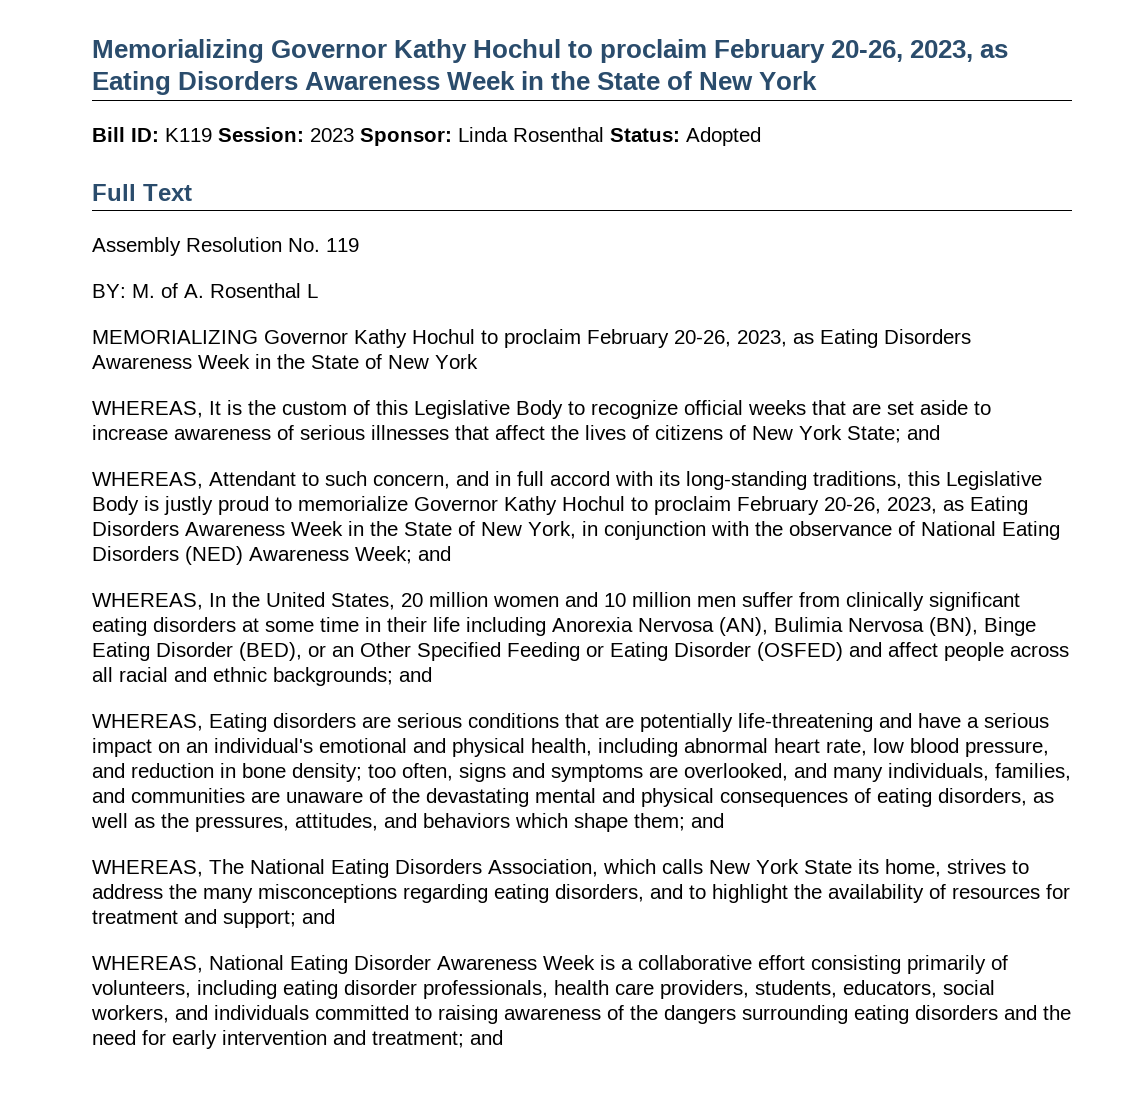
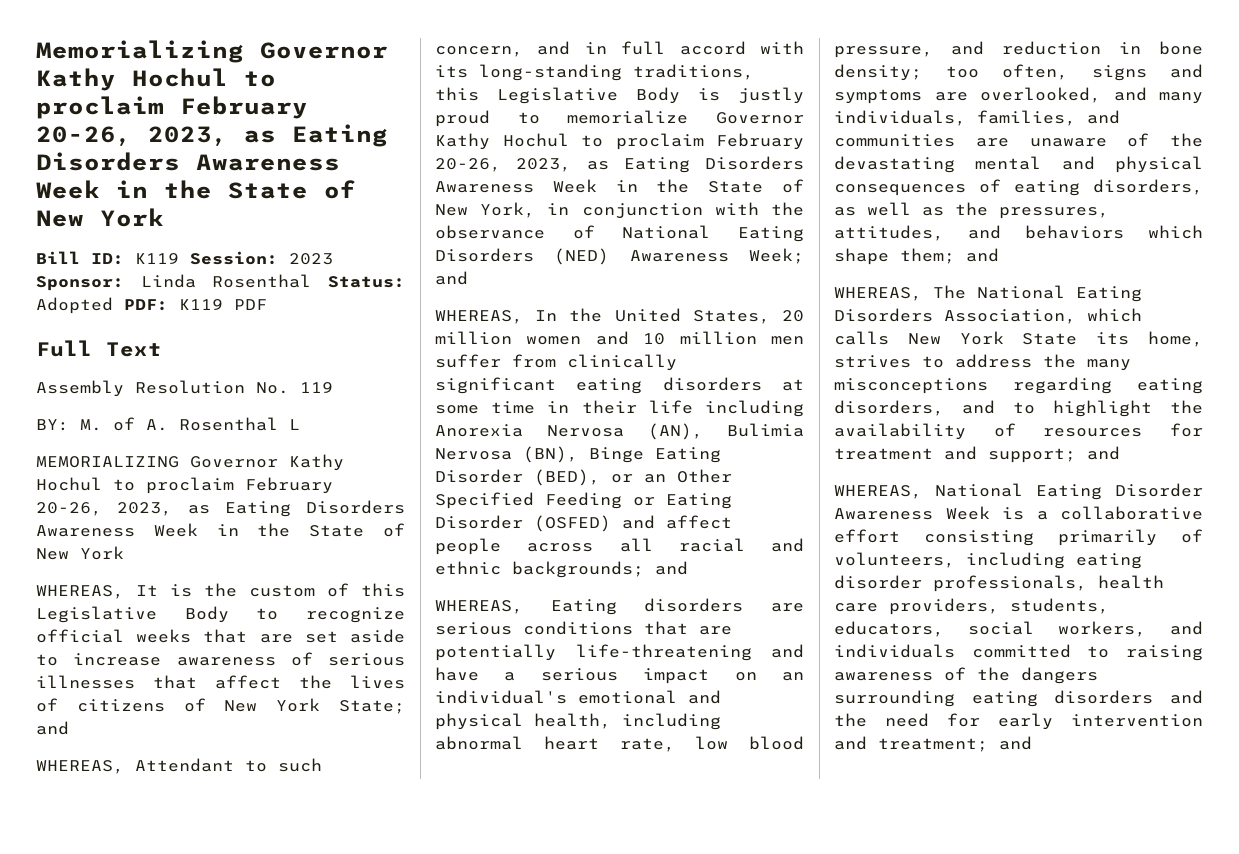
(761, 136) none -> [124,299,267,311] PDF: K119 PDF

